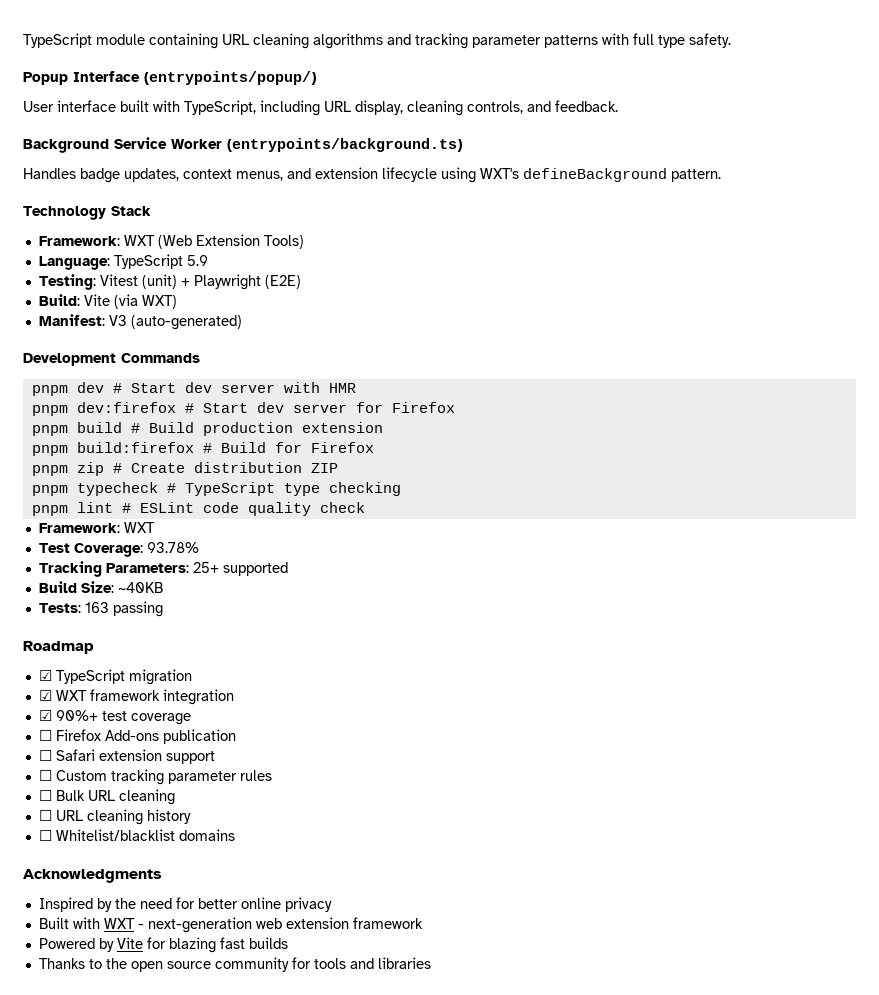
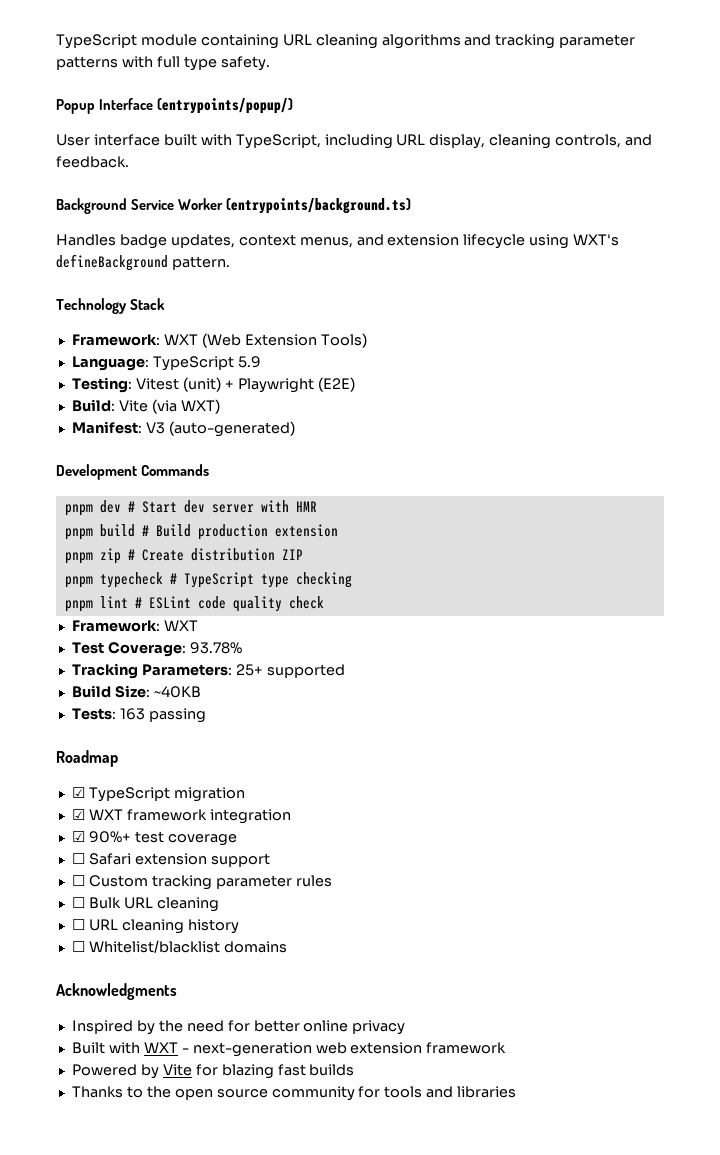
[31,402,455,416] // pnpm dev:firefox # Start dev server for Firefox -> (317, 506) none
[31,442,374,456] // pnpm build:firefox # Build for Firefox -> (338, 530) none
[38,729,236,744] // ☐ Firefox Add-ons publication -> (237, 840) none

